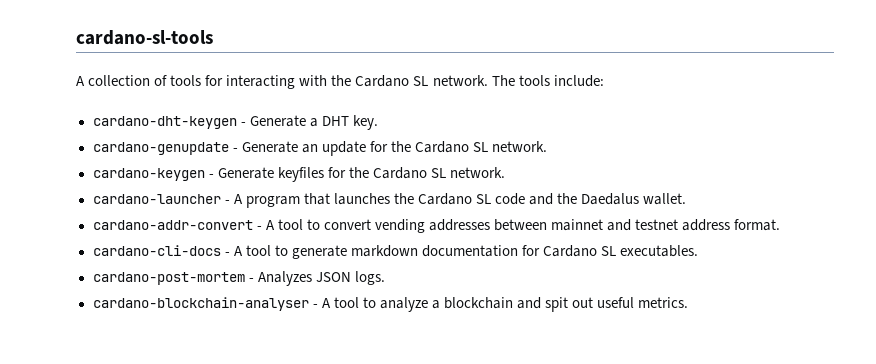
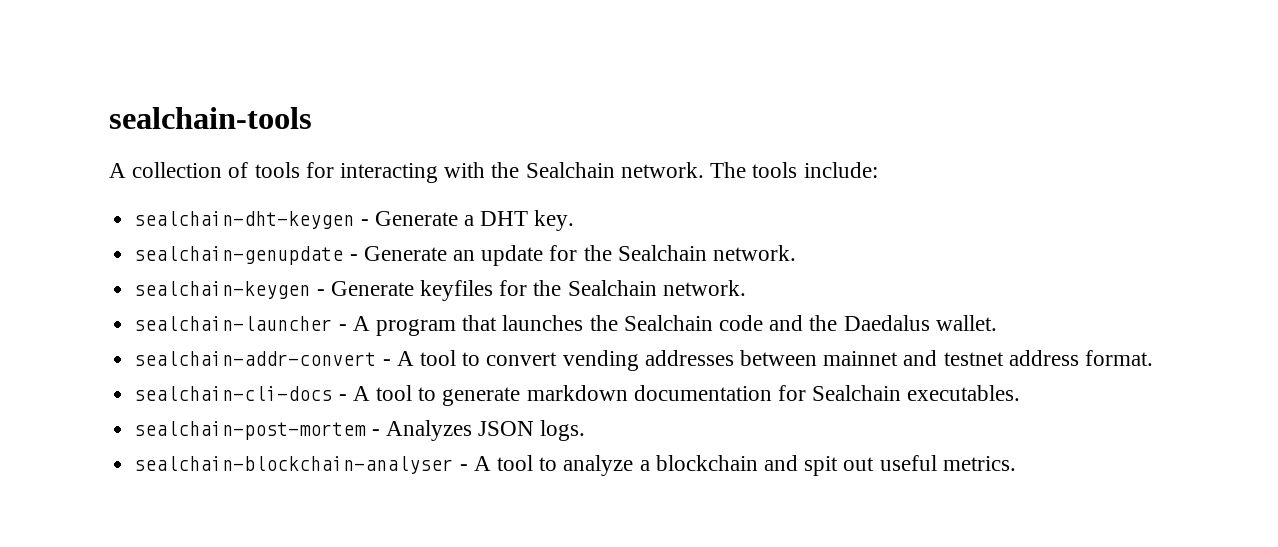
[76,30,213,45] cardano-sl-tools -> [109,107,312,129] sealchain-tools
[355,75,429,87] Cardano SL -> [525,162,615,178] Sealchain
[92,116,237,129] cardano-dht-keygen -> [134,211,355,229] sealchain-dht-keygen
[92,142,229,155] cardano-genupdate -> [134,246,344,265] sealchain-genupdate
[414,141,547,153] [92,168,205,181] Cardano SL network. // cardano-keygen -> [617,245,796,261] [134,281,311,299] Sealchain network. // sealchain-keygen
[372,167,505,179] [92,194,221,204] Cardano SL network. // cardano-launcher -> [567,280,746,296] [134,316,333,331] Sealchain network. // sealchain-launcher
[417,193,491,205] Cardano SL -> [623,315,713,331] Sealchain
[92,220,253,230] cardano-addr-convert -> [134,351,377,366] sealchain-addr-convert
[92,245,221,256] cardano-cli-docs -> [134,386,333,401] sealchain-cli-docs
[542,245,616,257] Cardano SL -> [812,385,902,401] Sealchain
[92,272,245,285] cardano-post-mortem -> [134,421,367,440] sealchain-post-mortem
[92,297,309,311] cardano-blockchain-analyser -> [134,456,454,474] sealchain-blockchain-analyser

